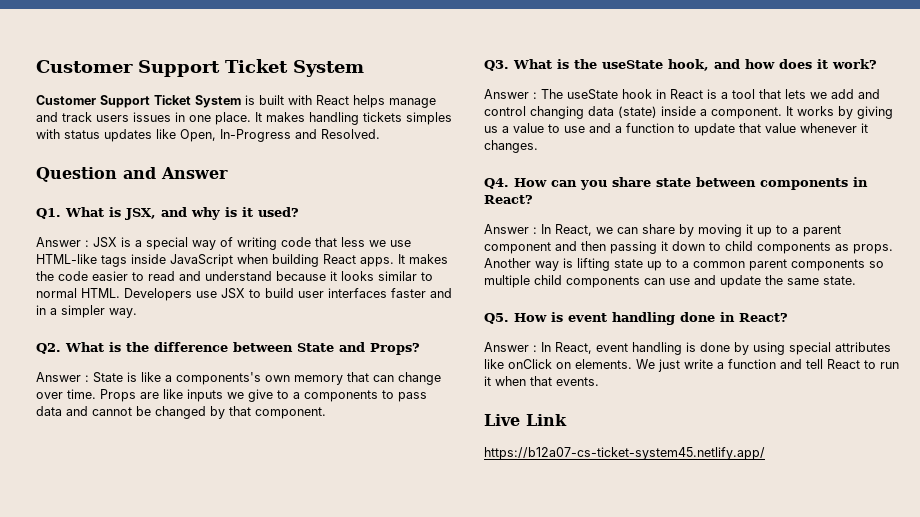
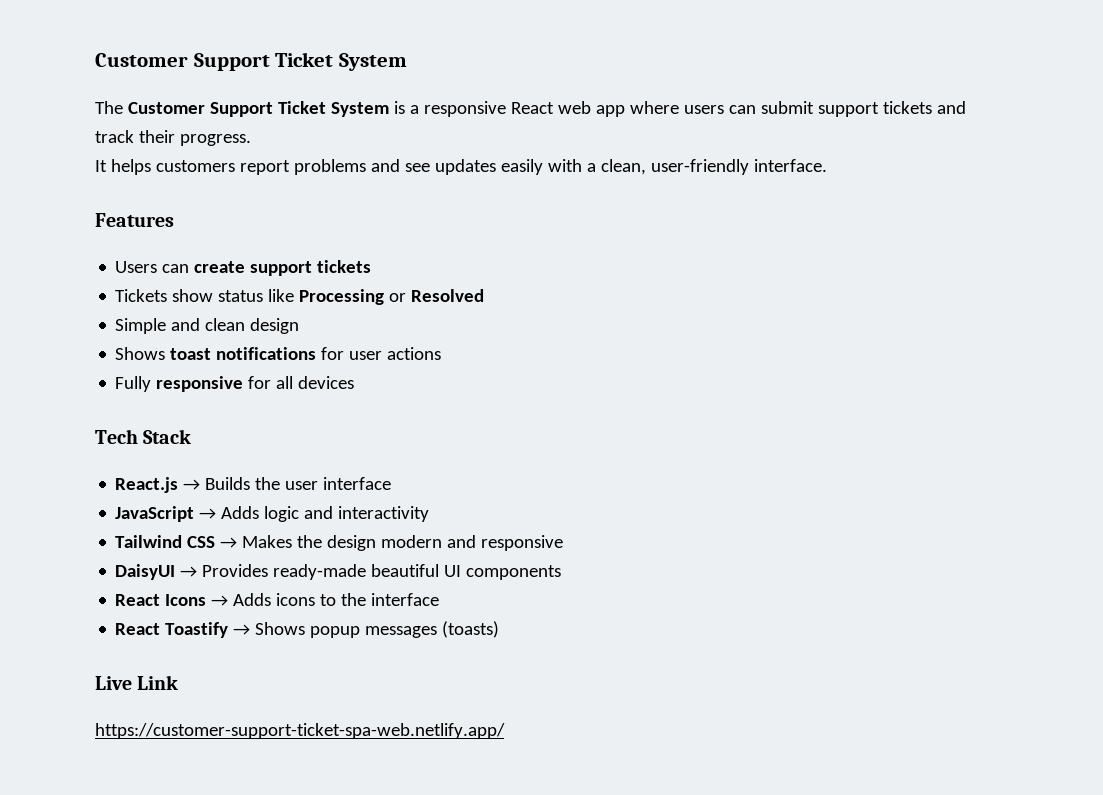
(364, 68) none -> [95,101,123,114] The
[259,95,436,108] [36,112,452,125] [36,129,380,142] [36,167,228,182] [36,207,299,220] [36,237,411,250] [36,254,448,267] [36,271,433,281] [36,288,452,301] [36,305,137,318] [36,342,420,355] [36,372,441,385] [36,389,427,402] [36,406,326,419] [484,59,877,71] [484,89,880,100] [484,106,893,119] [484,123,868,136] [484,140,538,153] [484,177,868,190] [484,195,533,204] [484,224,841,237] [484,241,893,254] [484,258,884,271] [484,275,856,288] [484,312,788,325] [484,342,891,355] [484,359,899,372] [484,376,599,386] built with React helps manage and track users issues in one place. It makes handling tickets simples with status updates like Open, In-Progress and Resolved. // Question and Answer // Q1. What is JSX, and why is it used? // Answer : JSX is a special way of writing code that less we use HTML-like tags inside JavaScript when building React apps. It makes the code easier to read and understand because it looks similar to normal HTML. Developers use JSX to build user interfaces faster and in a simpler way. // Q2. What is the difference between State and Props? // Answer : State is like a components's own memory that can change over time. Props are like inputs we give to a components to pass data and cannot be changed by that component. // Q3. What is the useState hook, and how does it work? // Answer : The useState hook in React is a tool that lets we add and control changing data (state) inside a component. It works by giving us a value to use and a function to update that value whenever it changes. // Q4. How can you share state between components in React? // Answer : In React, we can share by moving it up to a parent component and then passing it down to child components as props. Another way is lifting state up to a common parent components so multiple child components can use and update the same state. // Q5. How is event handling done in React? // Answer : In React, event handling is done by using special attributes like onClick on elements. We just write a function and tell React to run it when that events. -> [409,101,966,117] [95,130,251,146] [95,159,827,175] [95,213,174,227] [115,260,372,276] [115,289,485,305] [115,318,300,334] [115,347,442,360] [115,376,355,392] [95,429,192,444] [115,477,392,493] [115,506,430,522] [115,535,564,551] [115,564,562,580] [115,593,440,606] [115,621,500,638] a responsive React web app where users can submit support tickets and track their progress. // It helps customers report problems and see updates easily with a clean, user-friendly interface. // Features // Users can create support tickets // Tickets show status like Processing or Resolved // Simple and clean design // Shows toast notifications for user actions // Fully responsive for all devices // Tech Stack // React.js → Builds the user interface // JavaScript → Adds logic and interactivity // Tailwind CSS → Makes the design modern and responsive // DaisyUI → Provides ready-made beautiful UI components // React Icons → Adds icons to the interface // React Toastify → Shows popup messages (toasts)
[484,447,765,460] https://b12a07-cs-ticket-system45.netlify.app/ -> [95,723,505,739] https://customer-support-ticket-spa-web.netlify.app/

